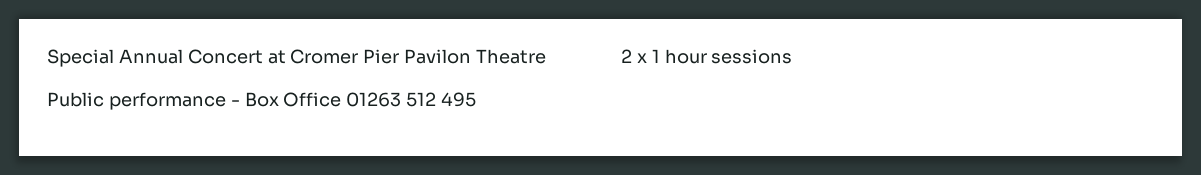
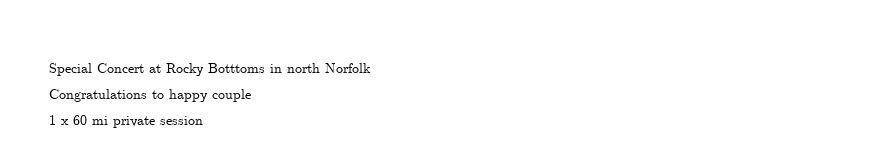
[118,49,183,64] Annual -> (92, 69) none
[290,49,547,64] [47,92,477,110] [621,49,793,64] Cromer Pier Pavilon Theatre // Public performance - Box Office 01263 512 495 // 2 x 1 hour sessions -> [166,63,371,76] [49,89,251,102] [49,115,203,128] Rocky Botttoms in north Norfolk // Congratulations to happy couple // 1 x 60 mi private session

